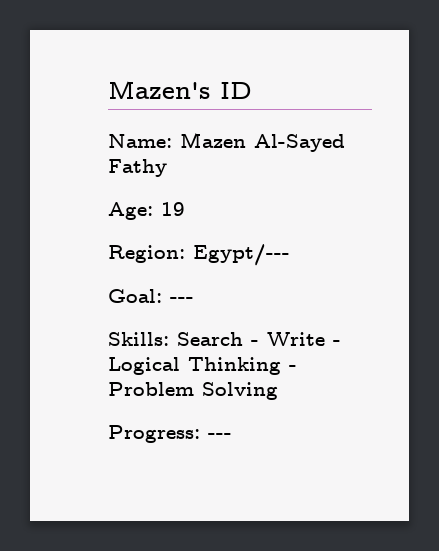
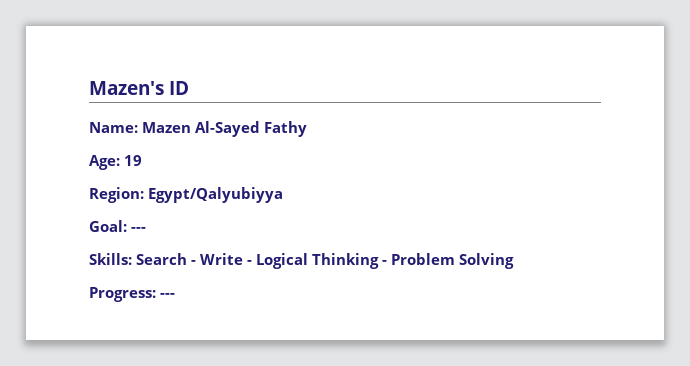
[193,244,290,266] Egypt/--- -> [148,187,284,203] Egypt/Qalyubiyya

